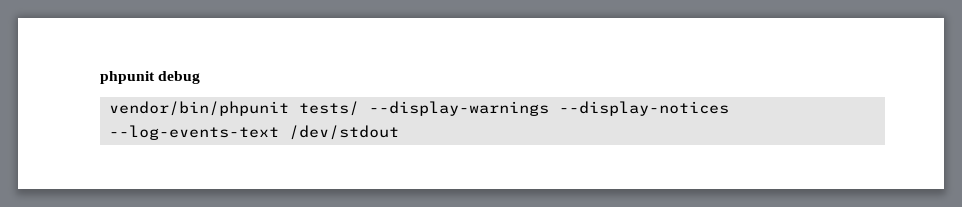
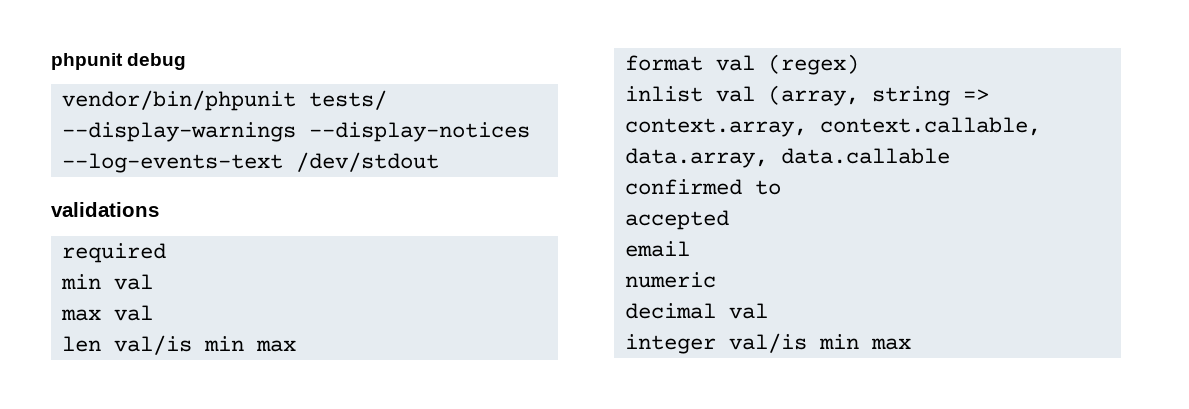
(400, 132) none -> [51,202,159,217] [62,243,167,263] [61,274,154,290] [61,305,154,321] [62,335,297,355] [625,54,860,75] [625,85,990,106] [625,117,1042,137] [625,148,951,168] [625,179,782,195] [625,210,730,230] [625,241,691,257] [625,272,717,288] [625,303,769,319] [625,333,912,354] // validations // required // min val // max val // len val/is min max // format val (regex) // inlist val (array, string => context.array, context.callable, data.array, data.callable // confirmed to // accepted // email // numeric // decimal val // integer val/is min max

